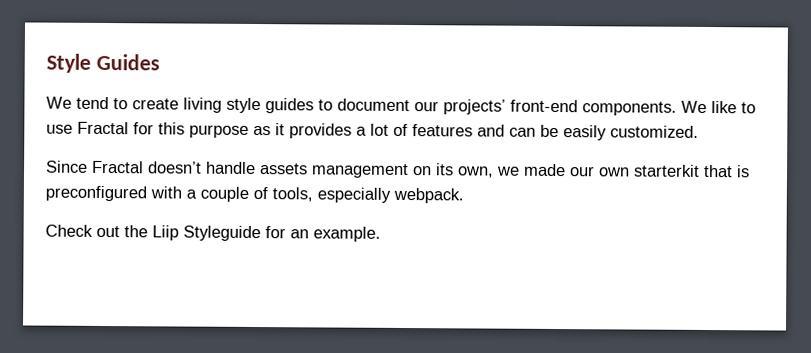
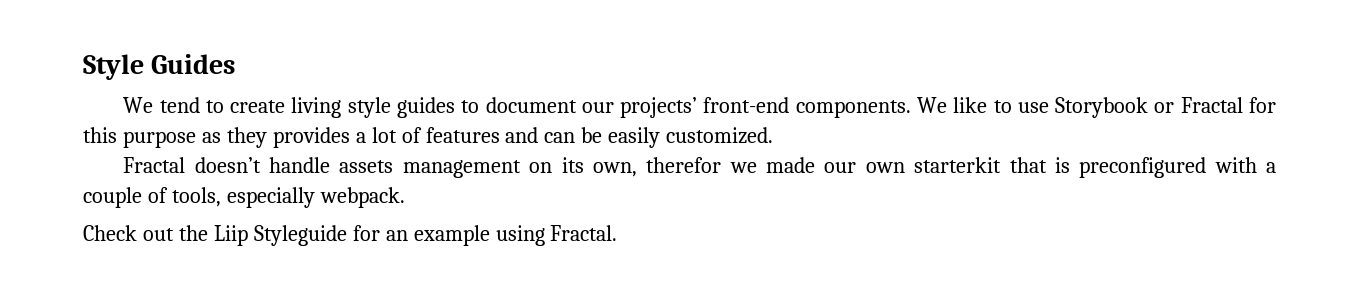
(73, 129) none -> [1055,97,1175,118] Storybook or
[275,123,285,136] it -> [226,127,267,148] they
[46,160,88,173] Since -> (774, 135) none
(494, 172) none -> [646,157,722,173] therefor
[313,226,381,242] example. -> [413,225,618,246] example using Fractal.

